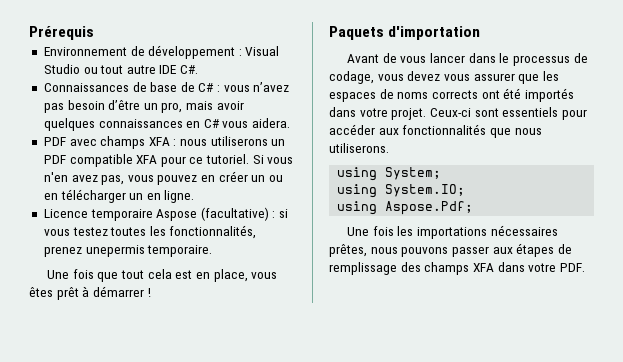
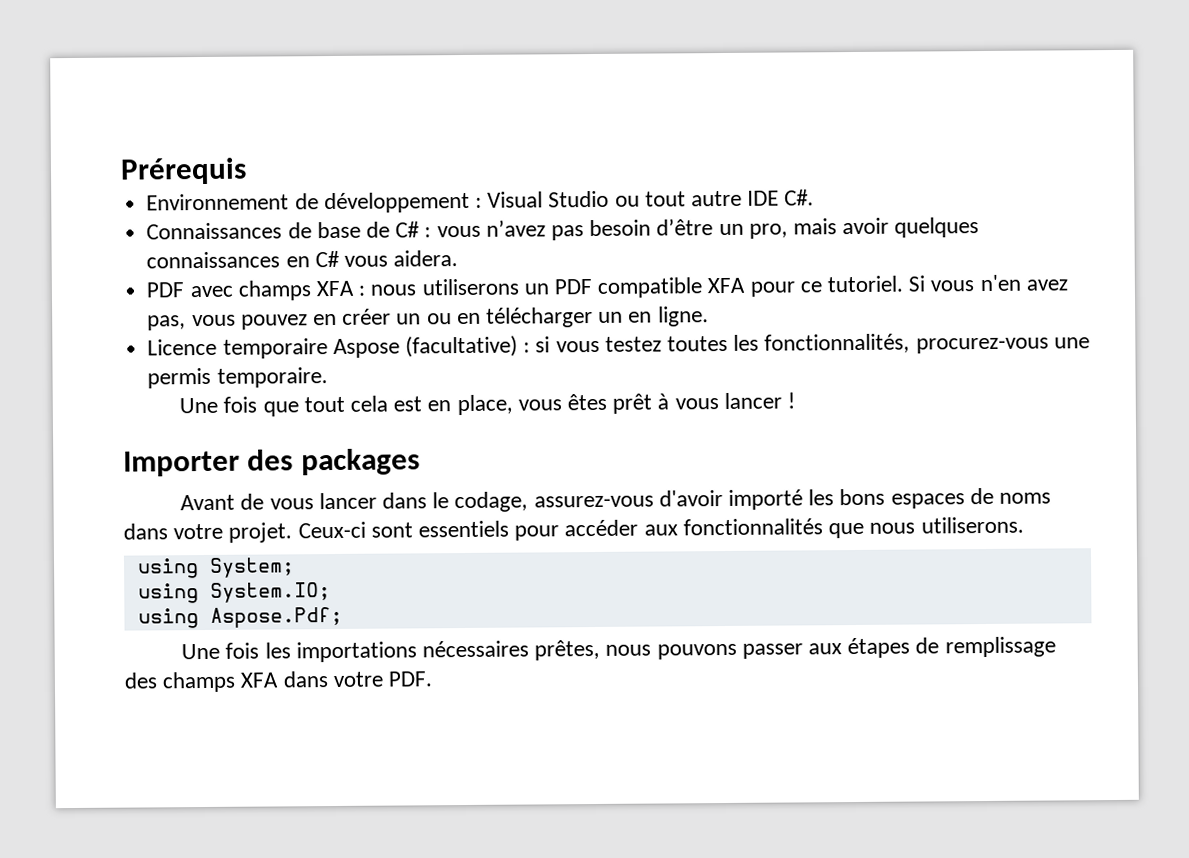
[43,245,145,257] prenez unepermis -> [915,337,1090,354] [147,367,212,389] procurez-vous une permis
[92,286,144,297] démarrer -> [674,392,782,410] vous lancer
[329,26,481,40] Paquets d'importation -> [123,448,420,477] Importer des packages
[513,53,588,66] [329,71,559,84] [329,88,574,102] processus de codage, vous devez vous assurer que les espaces de noms corrects ont été importés -> [454,487,1052,513] codage, assurez-vous d'avoir importé les bons espaces de noms

